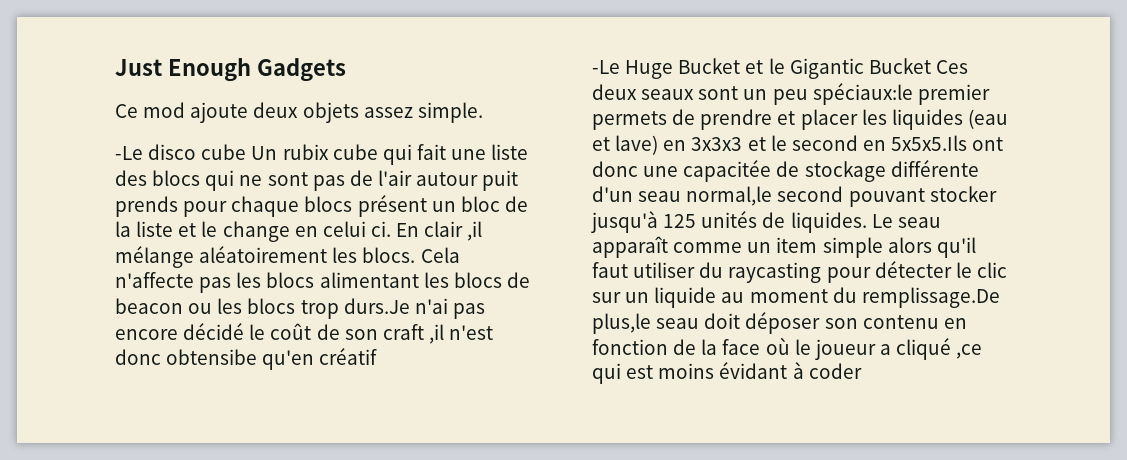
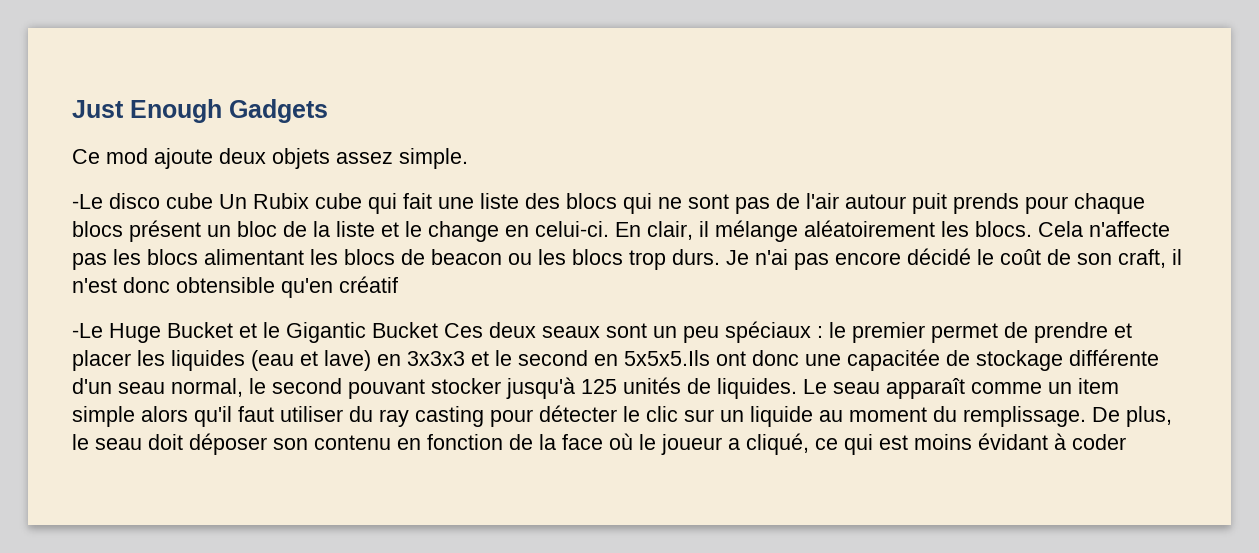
[282,144,329,160] rubix -> [253,193,309,209] Rubix
[322,221,483,241] celui ci. En clair ,il -> [535,221,709,240] celui-ci. En clair, il
[343,298,410,314] durs.Je -> [672,249,749,265] durs. Je
[382,324,444,344] craft ,il -> [1118,249,1182,268] craft, il
[166,349,258,365] obtensibe -> [176,277,275,293] obtensible
[812,83,990,105] [592,111,667,130] spéciaux:le premier permets -> [725,321,998,343] spéciaux : le premier permet
[686,186,773,206] normal,le -> [171,378,266,397] normal, le
[728,262,822,283] raycasting -> [379,406,484,427] ray casting
[861,287,1000,308] [592,313,651,334] remplissage.De plus,le -> [963,406,1172,427] [72,434,89,450] remplissage. De plus, le
[896,338,983,360] cliqué ,ce -> [746,433,838,455] cliqué, ce

